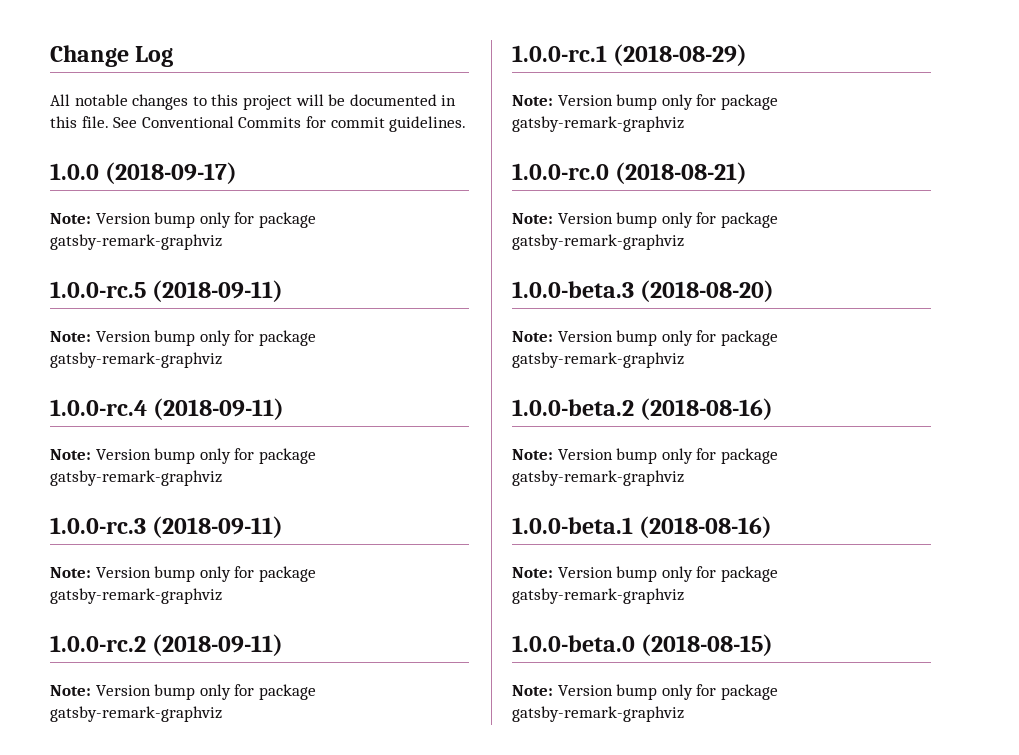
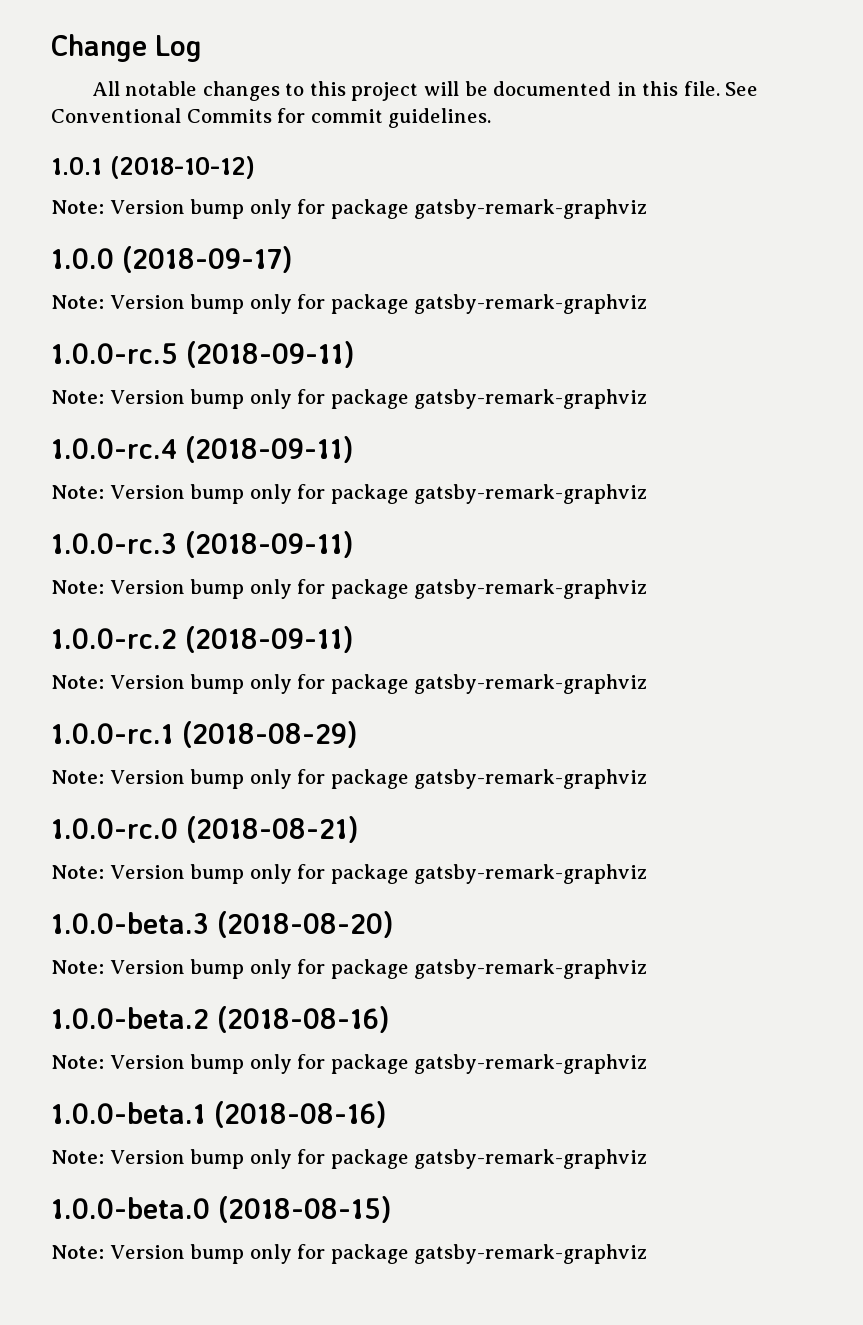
(467, 124) none -> [51,156,255,179] [51,199,648,219] // 1.0.1 (2018-10-12) // Note: Version bump only for package gatsby-remark-graphviz

